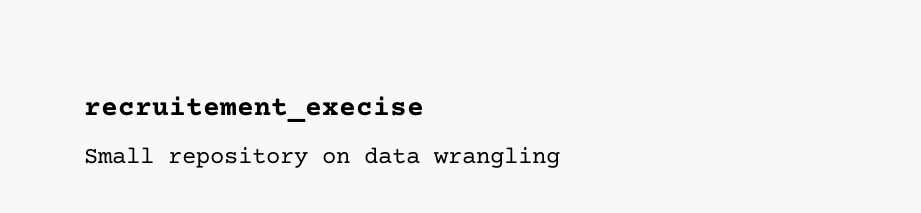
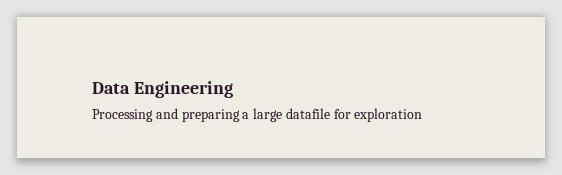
[84,96,424,123] [84,147,560,168] recruitement_execise // Small repository on data wrangling -> [92,81,233,98] [92,108,423,122] Data Engineering // Processing and preparing a large datafile for exploration

